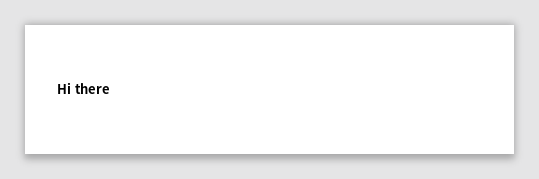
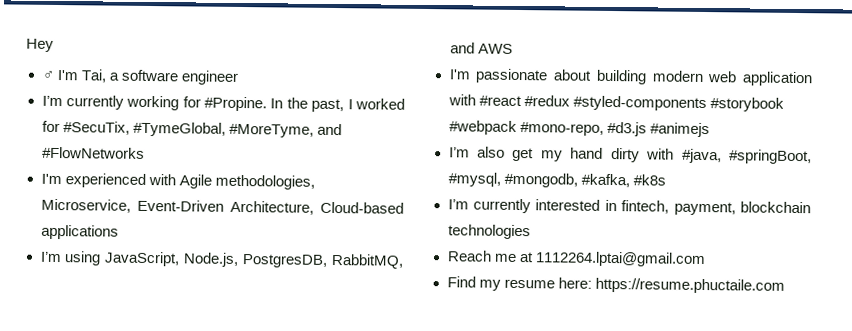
[57,82,110,94] Hi there -> [26,38,54,52] [41,69,239,85] [41,95,406,113] [41,120,342,138] [41,146,145,159] [40,173,315,190] [40,198,405,215] [40,224,119,240] [39,251,404,269] [449,42,513,54] [448,68,813,87] [447,94,784,112] [448,120,710,138] [448,146,812,165] [447,172,666,188] [447,198,811,216] [447,224,531,240] [446,250,706,268] [446,276,785,294] Hey // ♂ I'm Tai, a software engineer // I’m currently working for #Propine. In the past, I worked for #SecuTix, #TymeGlobal, #MoreTyme, and #FlowNetworks // I'm experienced with Agile methodologies, Microservice, Event-Driven Architecture, Cloud-based applications // I’m using JavaScript, Node.js, PostgresDB, RabbitMQ, and AWS // I'm passionate about building modern web application with #react #redux #styled-components #storybook #webpack #mono-repo, #d3.js #animejs // I’m also get my hand dirty with #java, #springBoot, #mysql, #mongodb, #kafka, #k8s // I’m currently interested in fintech, payment, blockchain technologies // Reach me at 1112264.lptai@gmail.com // Find my resume here: https://resume.phuctaile.com

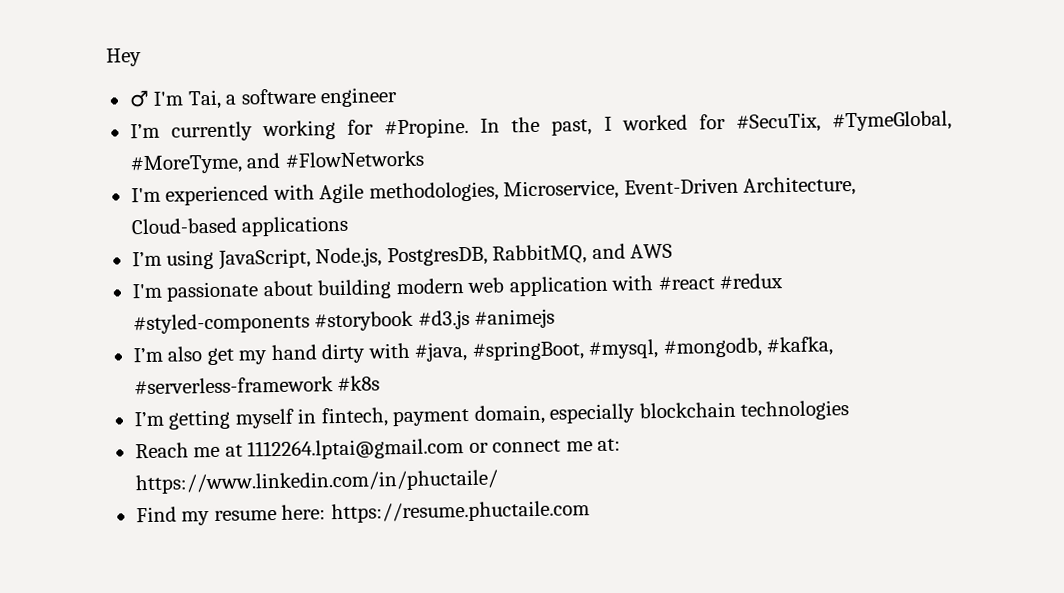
[448,120,604,136] #webpack #mono-repo, -> (415, 321) none
(630, 180) none -> [133,376,334,395] #serverless-framework
[472,198,736,216] currently interested in fintech, payment, -> [168,403,636,430] getting myself in fintech, payment domain, especially
(706, 259) none -> [468,438,622,454] [134,469,498,495] or connect me at: https://www.linkedin.com/in/phuctaile/

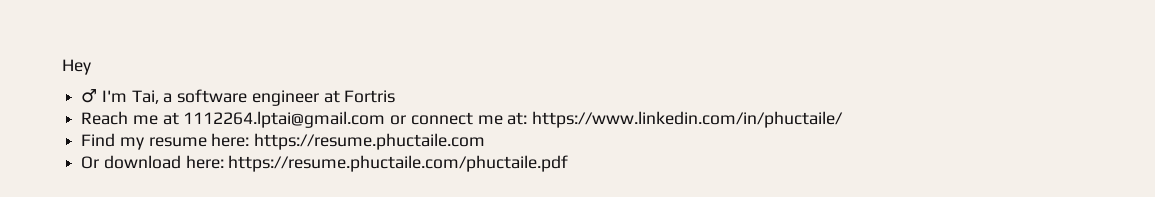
[129,110,953,142] [129,150,424,175] [130,175,857,206] [130,215,350,237] [131,243,674,270] [131,273,784,302] [132,308,556,335] [132,336,834,366] [133,375,381,395] [133,400,850,430] // I’m currently working for #Propine. In the past, I worked for #SecuTix, #TymeGlobal, #MoreTyme, and #FlowNetworks // I'm experienced with Agile methodologies, Microservice, Event-Driven Architecture, Cloud-based applications // I’m using JavaScript, Node.js, PostgresDB, RabbitMQ, and AWS // I'm passionate about building modern web application with #react #redux #styled-components #storybook #d3.js #animejs // I’m also get my hand dirty with #java, #springBoot, #mysql, #mongodb, #kafka, #serverless-framework #k8s // I’m getting myself in fintech, payment domain, especially blockchain technologies -> [323,90,396,103] at Fortris
(590, 512) none -> [81,155,569,172] // Or download here: https://resume.phuctaile.com/phuctaile.pdf

